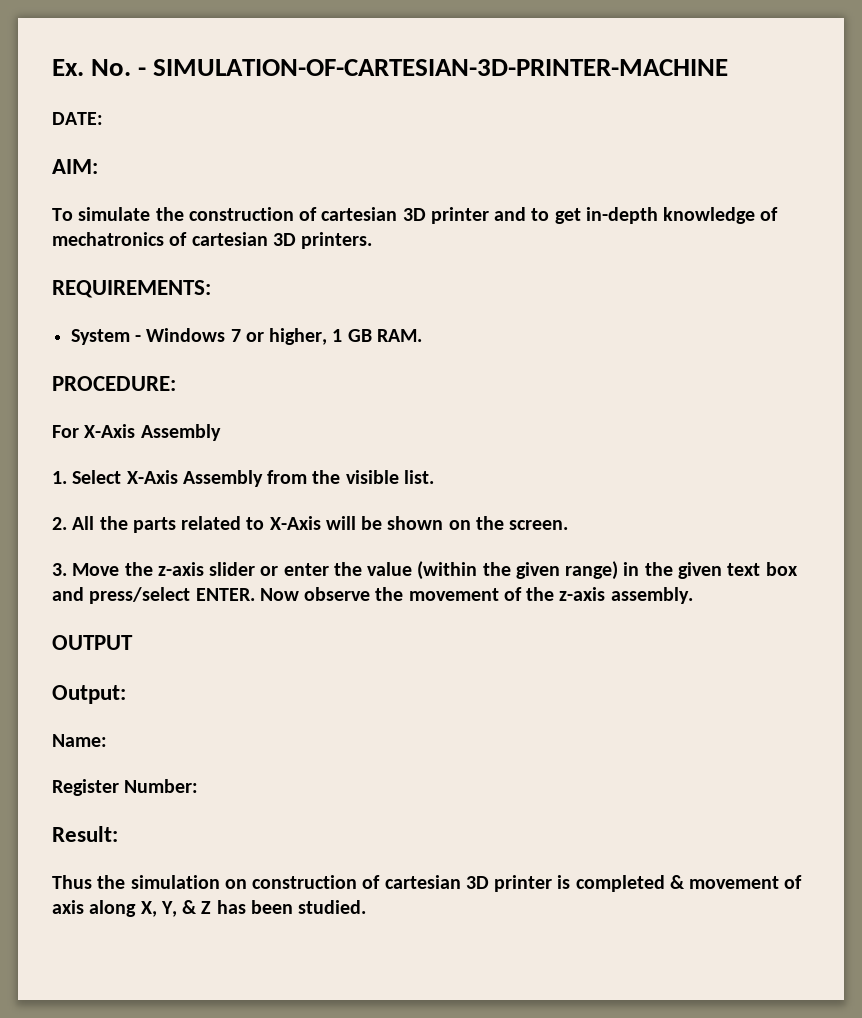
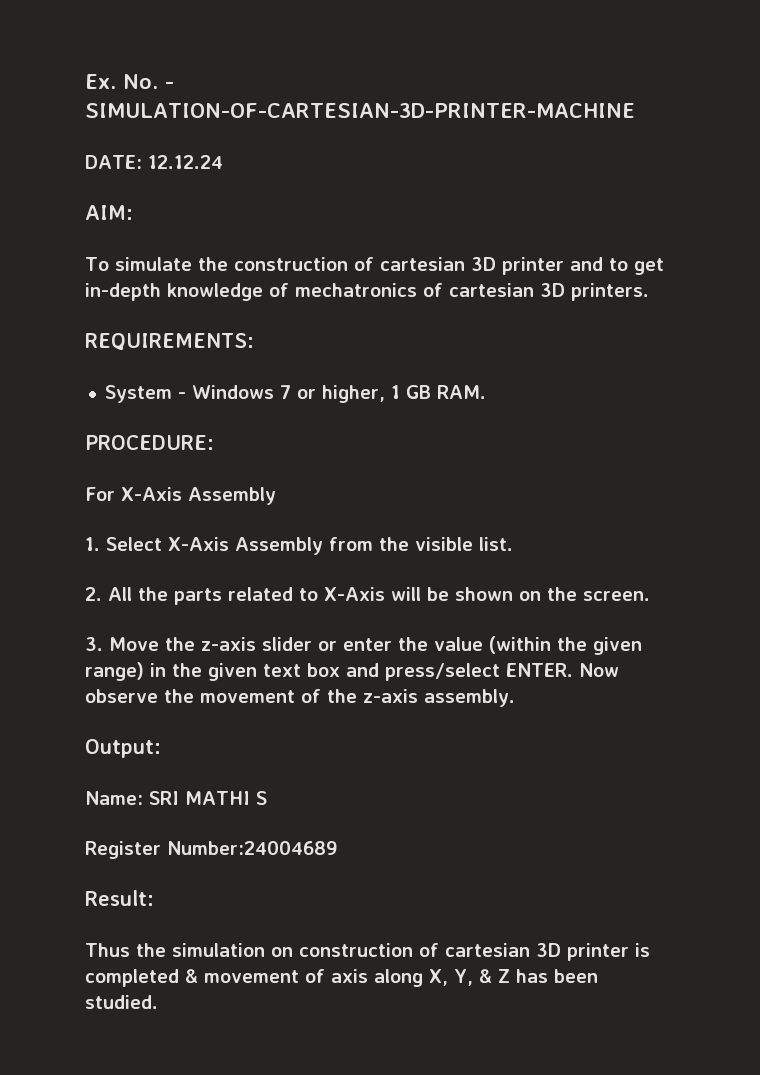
(103, 118) none -> [147,155,223,169] 12.12.24
[52,635,133,650] // OUTPUT -> (515, 698) none
(107, 740) none -> [149,791,267,805] SRI MATHI S
[124,779,199,793] Number: -> [167,841,338,855] Number:24004689

